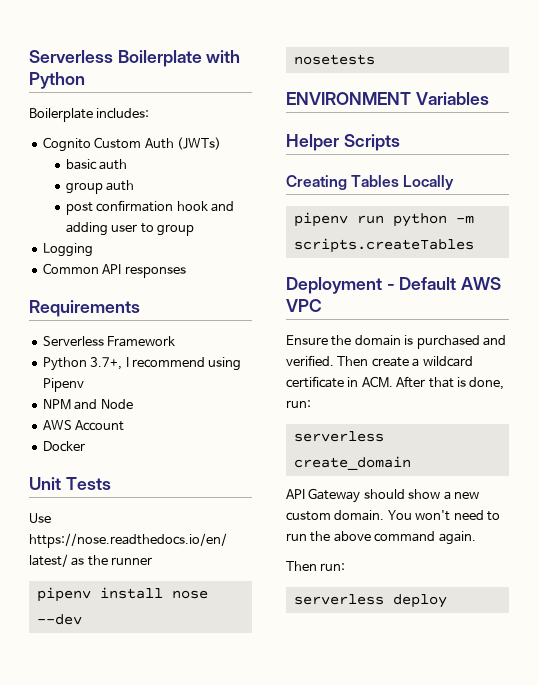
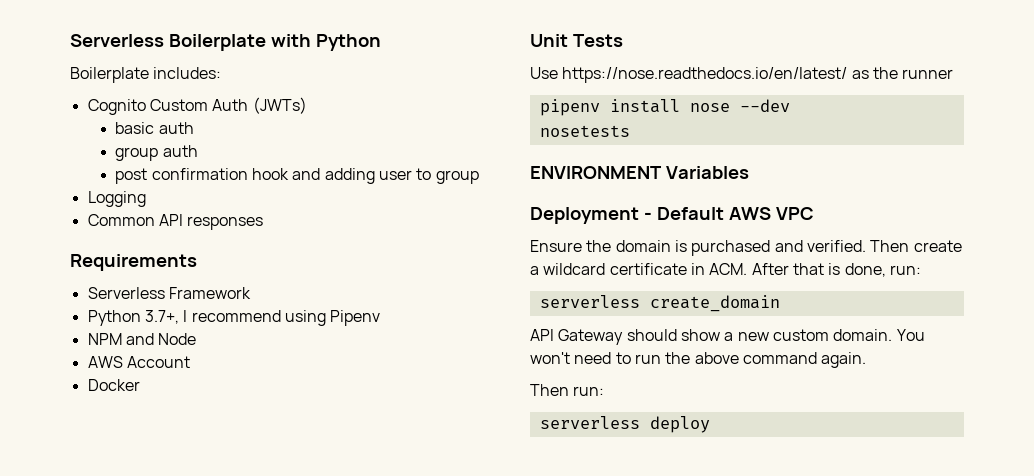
[286,134,400,151] [286,175,455,190] [293,212,474,227] [293,238,474,253] // Helper Scripts // Creating Tables Locally // pipenv run python -m scripts.createTables -> (749, 172) none

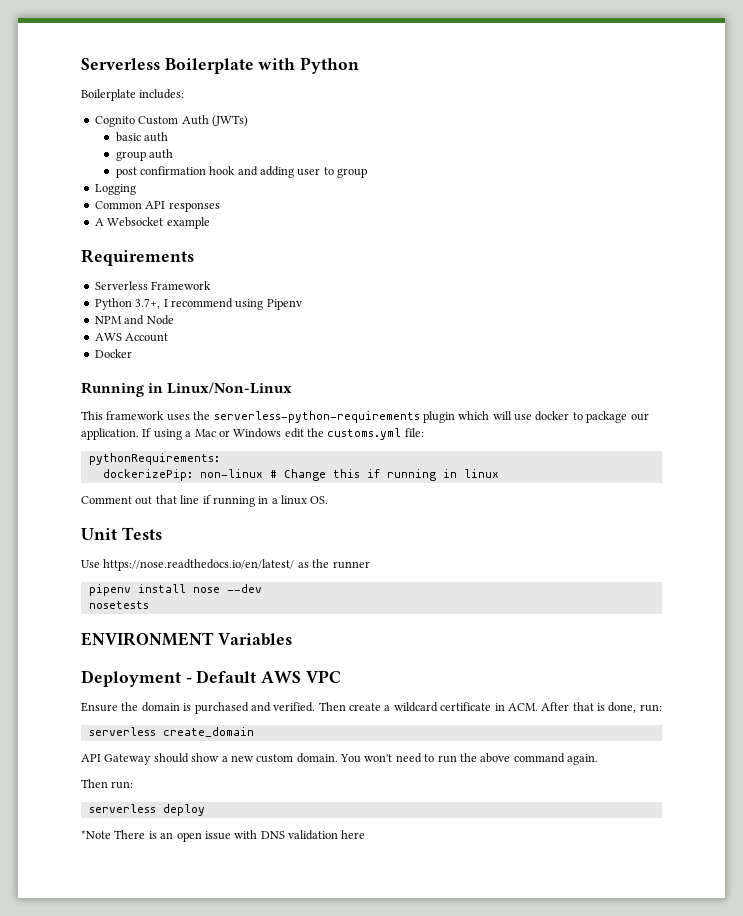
(264, 223) none -> [94,217,210,229] // A Websocket example
(140, 385) none -> [81,382,293,397] [81,411,649,423] [81,428,424,440] [88,453,220,465] [102,469,499,481] [81,495,329,507] // Running in Linux/Non-Linux // This framework uses the serverless-python-requirements plugin which will use docker to package our application. If using a Mac or Windows edit the customs.yml file: // pythonRequirements: // dockerizePip: non-linux # Change this if running in linux // Comment out that line if running in a linux OS.
(710, 424) none -> [81,830,366,842] // *Note There is an open issue with DNS validation here

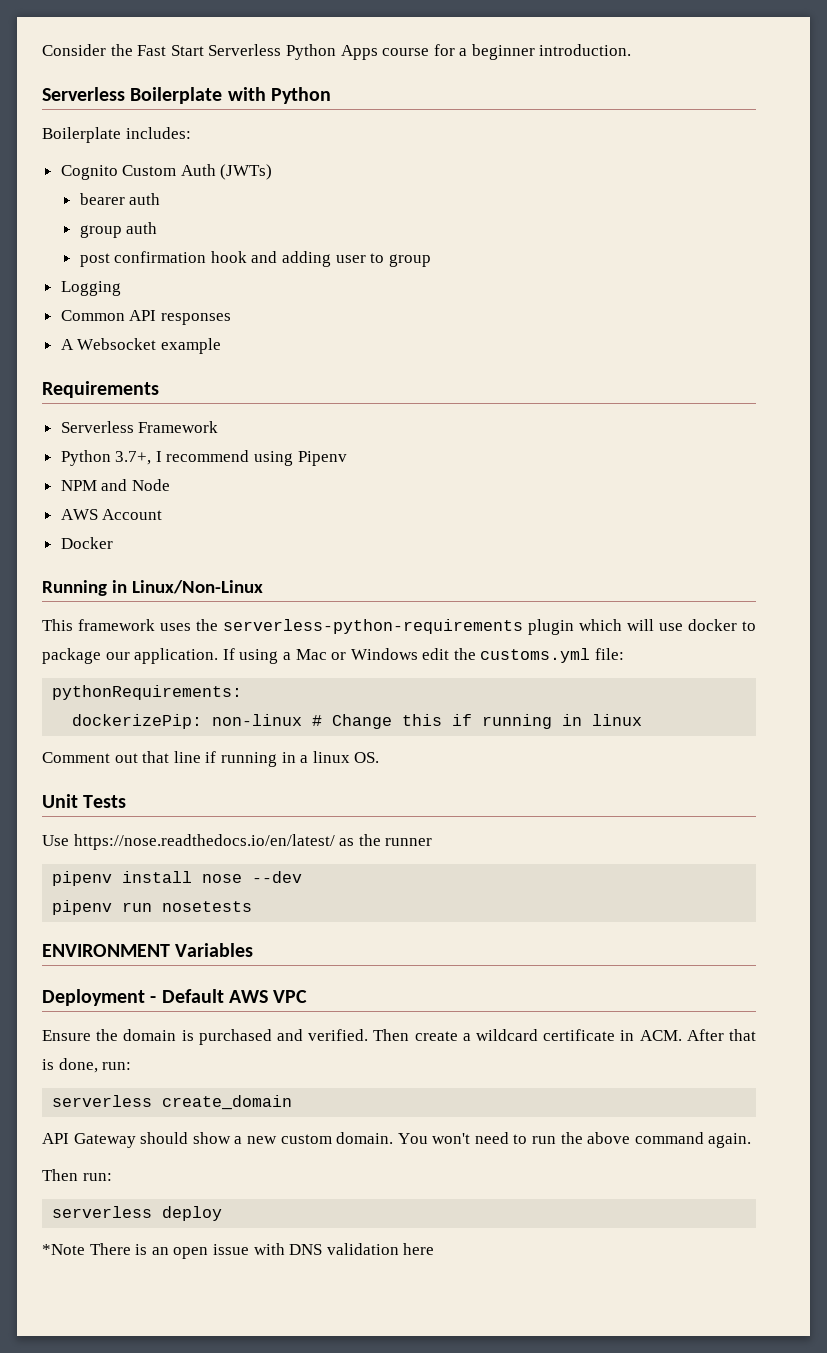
(81, 64) none -> [42,44,632,60] Consider the Fast Start Serverless Python Apps course for a beginner introduction. //
[115,132,141,142] basic -> [79,193,125,205] bearer
(262, 588) none -> [52,900,153,915] pipenv run

